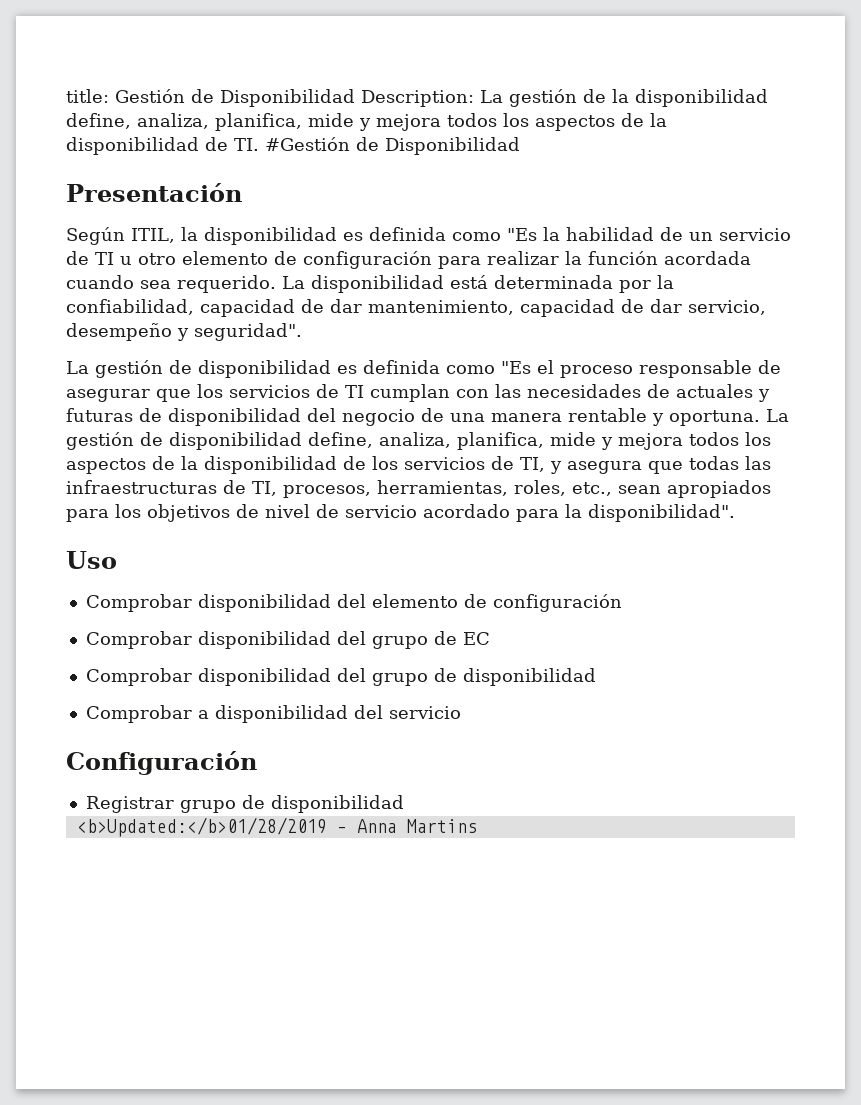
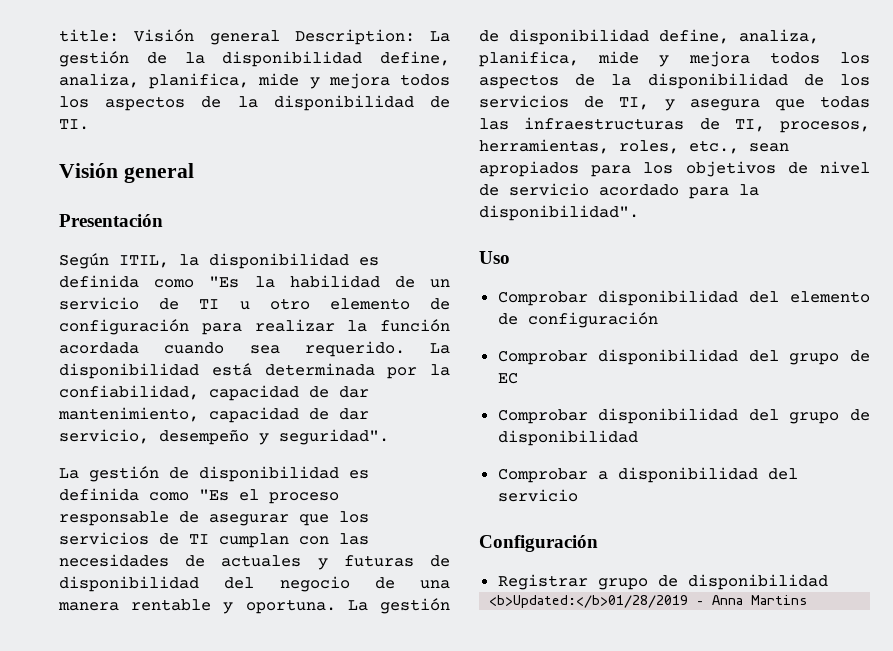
[115,89,355,107] Gestión de Disponibilidad -> [134,29,280,45] Visión general
[265,137,520,155] #Gestión de Disponibilidad -> [59,163,194,183] // Visión general

